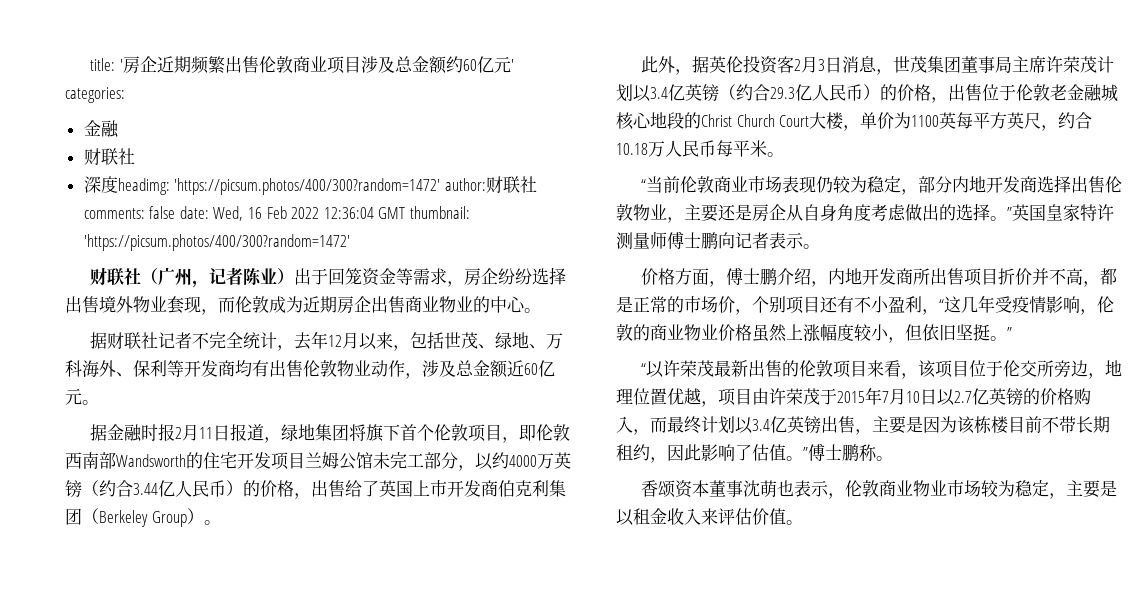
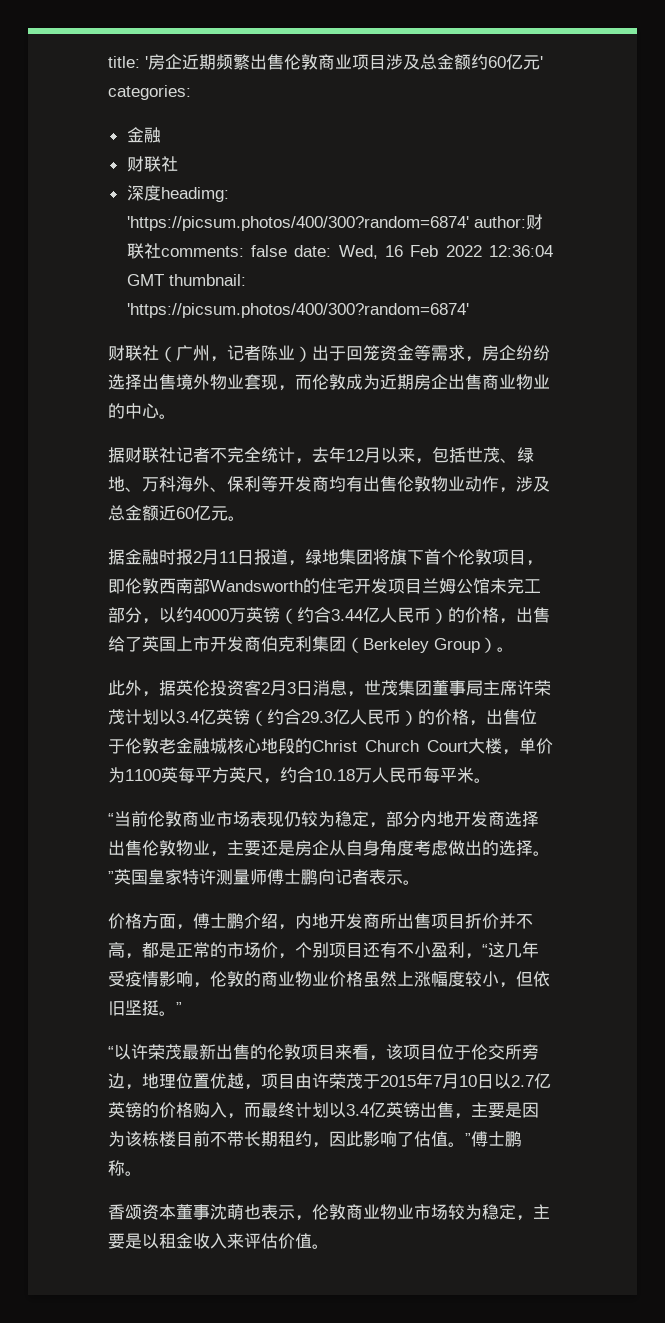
[174,178,441,195] 'https://picsum.photos/400/300?random=1472' -> [126,216,469,231] 'https://picsum.photos/400/300?random=6874'
[83,234,350,251] 'https://picsum.photos/400/300?random=1472' -> [126,303,469,318] 'https://picsum.photos/400/300?random=6874'

